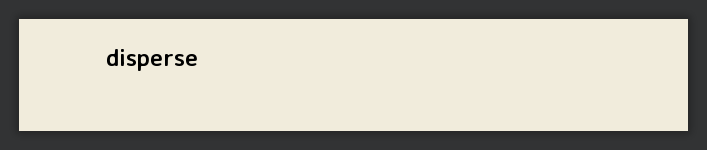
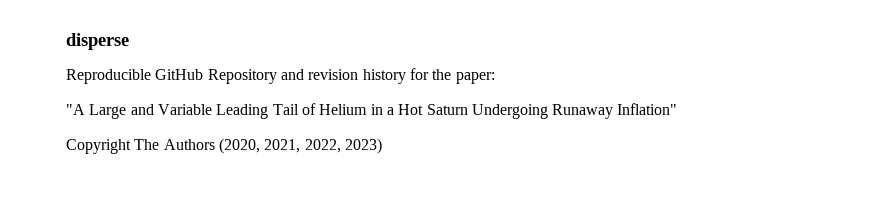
(198, 60) none -> [66,68,495,84] [66,103,678,119] [66,138,382,154] // Reproducible GitHub Repository and revision history for the paper: // "A Large and Variable Leading Tail of Helium in a Hot Saturn Undergoing Runaway Inflation" // Copyright The Authors (2020, 2021, 2022, 2023)

